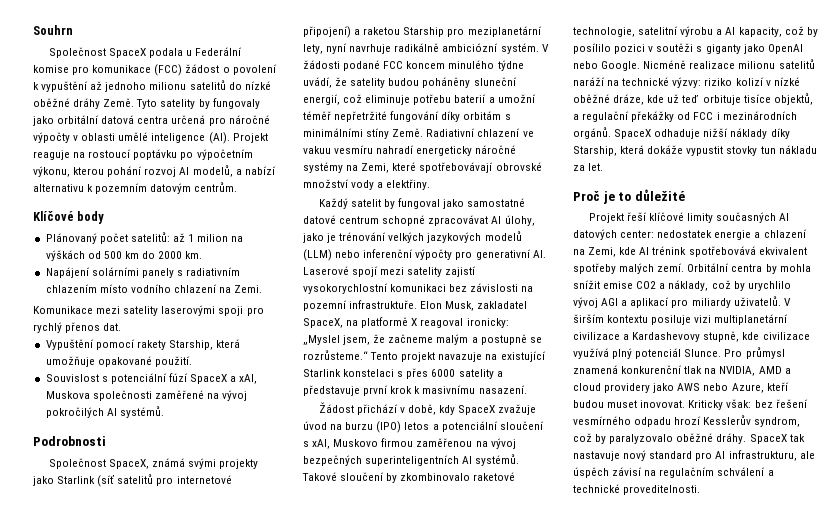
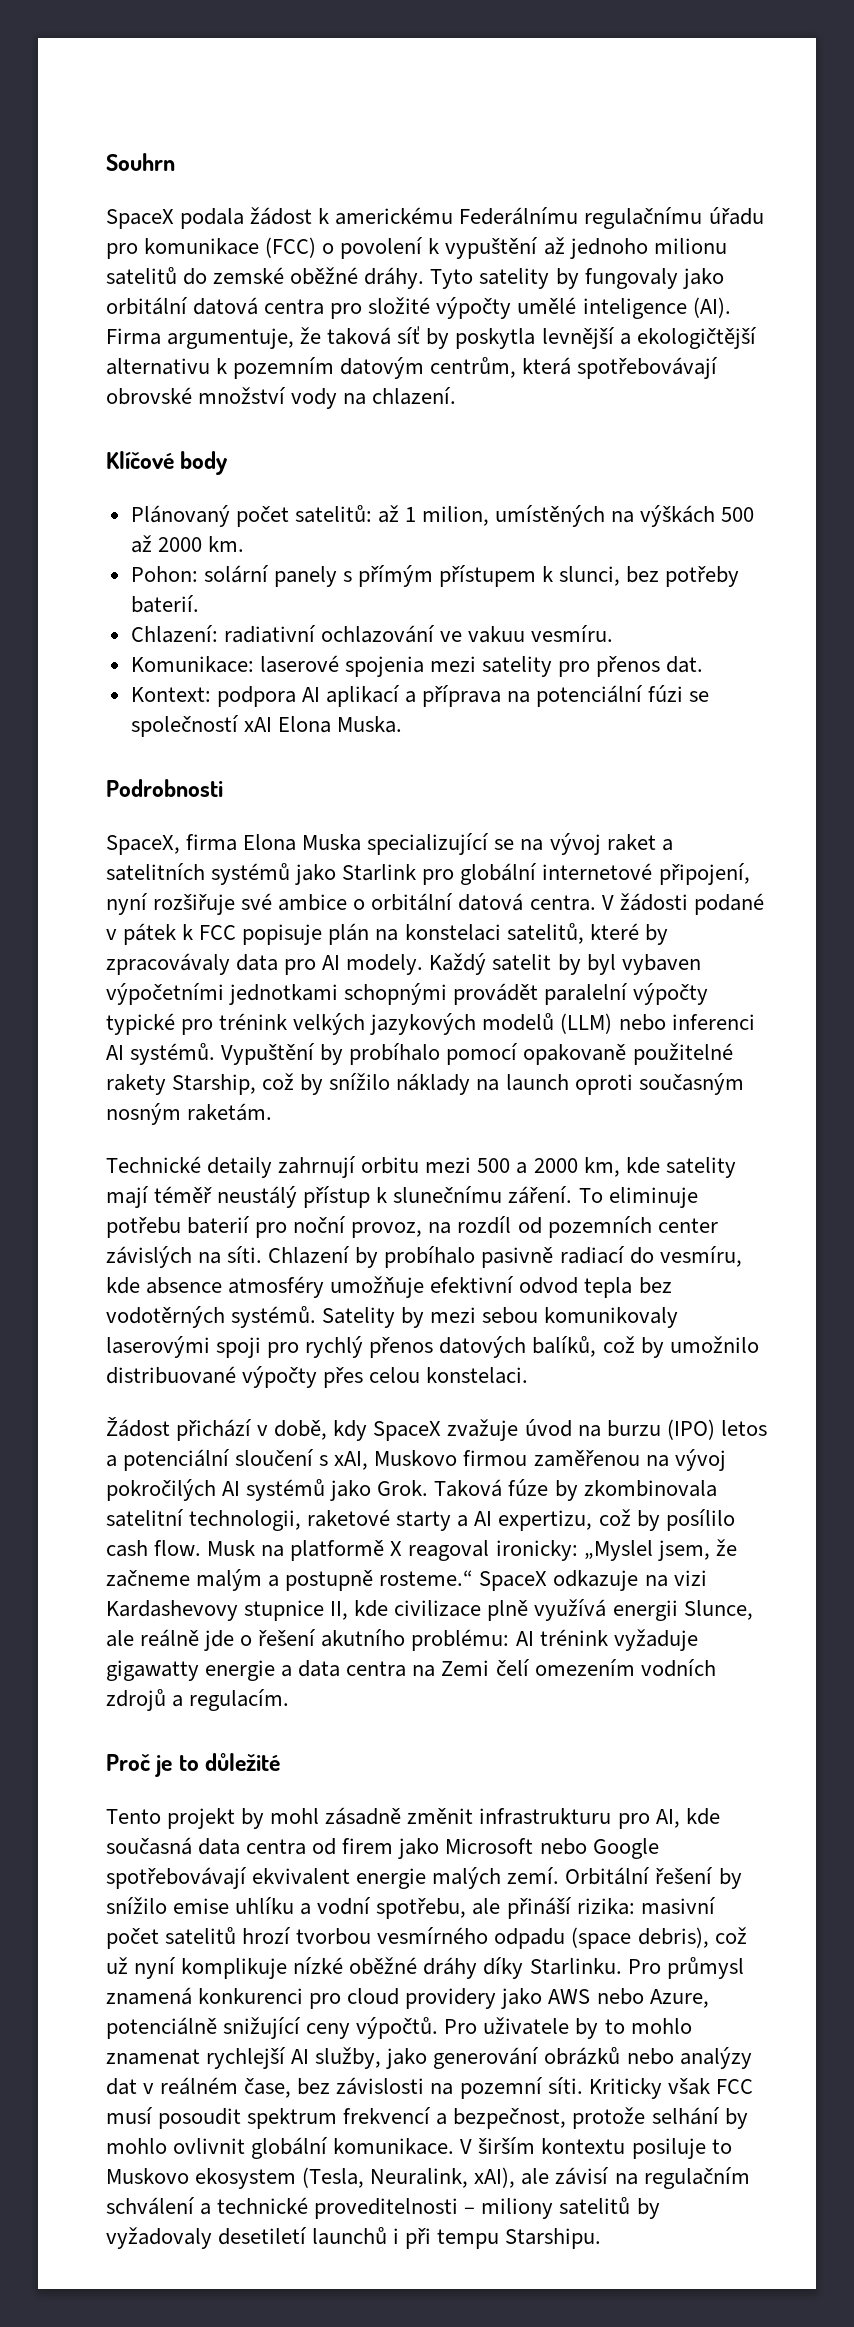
[48,47,106,58] Společnost -> (175, 162) none
[185,47,242,56] [33,65,69,73] u Federální komise -> [250,207,764,229] žádost k americkému Federálnímu regulačnímu úřadu
[185,64,220,73] žádost -> (317, 247) none
[244,81,271,90] [33,98,135,109] nízké oběžné dráhy Země. -> [213,267,425,289] zemské oběžné dráhy.
[171,115,270,126] [33,132,268,144] [33,149,253,160] [33,165,276,177] [33,182,238,194] určená pro náročné výpočty v oblasti umělé inteligence (AI). Projekt reaguje na rostoucí poptávku po výpočetním výkonu, kterou pohání rozvoj AI modelů, a nabízí alternativu k pozemním datovým centrům. -> [330,297,731,319] [106,326,757,349] [106,357,719,379] [106,387,457,409] pro složité výpočty umělé inteligence (AI). Firma argumentuje, že taková síť by poskytla levnější a ekologičtější alternativu k pozemním datovým centrům, která spotřebovávají obrovské množství vody na chlazení.
[197,234,244,242] [45,250,203,261] [45,267,241,278] [45,284,263,293] [33,306,159,316] milion na výškách od 500 km do 2000 km. // Napájení solárními panely s radiativním chlazením místo vodního chlazení na Zemi. // Komunikace mezi satelity -> [422,505,755,527] [130,535,244,553] [130,565,740,587] [130,595,199,613] [130,625,614,643] [130,655,704,677] [130,685,710,707] [130,715,402,737] [106,779,223,797] [106,833,673,855] [106,863,750,885] [106,893,764,915] [106,923,668,945] [106,953,701,975] [106,983,709,1005] [106,1013,755,1035] [106,1043,733,1065] [106,1073,744,1095] [106,1103,273,1125] [106,1156,736,1178] [106,1186,698,1208] [106,1216,718,1238] [106,1246,742,1268] [106,1276,672,1298] [106,1306,679,1328] milion, umístěných na výškách 500 až 2000 km. // Pohon: solární panely s přímým přístupem k slunci, bez potřeby baterií. // Chlazení: radiativní ochlazování ve vakuu vesmíru. // Komunikace: laserové spojenia mezi satelity pro přenos dat. // Kontext: podpora AI aplikací a příprava na potenciální fúzi se společností xAI Elona Muska. // Podrobnosti // SpaceX, firma Elona Muska specializující se na vývoj raket a satelitních systémů jako Starlink pro globální internetové připojení, nyní rozšiřuje své ambice o orbitální datová centra. V žádosti podané v pátek k FCC popisuje plán na konstelaci satelitů, které by zpracovávaly data pro AI modely. Každý satelit by byl vybaven výpočetními jednotkami schopnými provádět paralelní výpočty typické pro trénink velkých jazykových modelů (LLM) nebo inferenci AI systémů. Vypuštění by probíhalo pomocí opakovaně použitelné rakety Starship, což by snížilo náklady na launch oproti současným nosným raketám. // Technické detaily zahrnují orbitu mezi 500 a 2000 km, kde satelity mají téměř neustálý přístup k slunečnímu záření. To eliminuje potřebu baterií pro noční provoz, na rozdíl od pozemních center závislých na síti. Chlazení by probíhalo pasivně radiací do vesmíru, kde absence atmosféry umožňuje efektivní odvod tepla bez vodotěrných systémů. Satelity by mezi sebou komunikovaly
[103,323,122,331] [45,339,241,350] [45,356,192,367] [45,373,258,384] [45,390,248,401] [45,406,164,418] [33,436,106,446] [48,458,258,469] [33,474,232,487] [303,26,542,38] [303,43,549,54] [303,60,524,71] [303,77,517,88] [303,94,536,105] [303,111,511,122] [303,128,534,139] [303,145,517,156] [303,162,542,173] [303,179,431,190] [318,198,526,209] [303,215,535,226] [303,231,522,243] [303,249,546,261] [303,266,477,277] [303,283,534,294] [303,300,528,311] [303,317,509,328] [303,334,542,345] [303,350,546,362] [303,368,503,379] [303,385,527,396] dat. // Vypuštění pomocí rakety Starship, která umožňuje opakované použití. // Souvislost s potenciální fúzí SpaceX a xAI, Muskova společnosti zaměřené na vývoj pokročilých AI systémů. // Podrobnosti // Společnost SpaceX, známá svými projekty jako Starlink (síť satelitů pro internetové připojení) a raketou Starship pro meziplanetární lety, nyní navrhuje radikálně ambiciózní systém. V žádosti podané FCC koncem minulého týdne uvádí, že satelity budou poháněny sluneční energií, což eliminuje potřebu baterií a umožní téměř nepřetržité fungování díky orbitám s minimálními stíny Země. Radiativní chlazení ve vakuu vesmíru nahradí energeticky náročné systémy na Zemi, které spotřebovávají obrovské množství vody a elektřiny. // Každý satelit by fungoval jako samostatné datové centrum schopné zpracovávat AI úlohy, jako je trénování velkých jazykových modelů (LLM) nebo inferenční výpočty pro generativní AI. Laserové spojí mezi satelity zajistí vysokorychlostní komunikaci bez závislosti na pozemní infrastruktuře. Elon Musk, zakladatel SpaceX, na platformě X reagoval ironicky: „Myslel jsem, že začneme malým a postupně se rozrůsteme.“ Tento projekt navazuje na existující Starlink konstelaci s přes 6000 satelity a představuje první krok k masivnímu nasazení. -> [439,1336,759,1358] [106,1366,529,1388] datových balíků, což by umožnilo distribuované výpočty přes celou konstelaci.
[303,454,520,466] [302,472,516,483] [573,26,714,37] bezpečných superinteligentních AI systémů. Takové sloučení by zkombinovalo raketové technologie, satelitní výrobu -> [106,1479,717,1501] [106,1509,452,1531] pokročilých AI systémů jako Grok. Taková fúze by zkombinovala satelitní technologii, raketové starty
[738,27,782,37] kapacity, -> [498,1510,593,1531] expertizu,
[614,43,803,54] [573,59,815,71] [573,77,800,88] [573,93,813,105] [573,111,797,122] [573,127,790,139] [573,145,817,156] [573,163,604,171] [573,189,685,204] [588,212,790,223] [573,229,807,240] [573,246,807,257] [573,263,811,274] [573,280,791,291] [573,296,791,308] [573,314,789,325] [573,331,810,342] [573,347,785,359] [573,365,791,376] pozici v soutěži s giganty jako OpenAI nebo Google. Nicméně realizace milionu satelitů naráží na technické výzvy: riziko kolizí v nízké oběžné dráze, kde už teď orbituje tisíce objektů, a regulační překážky od FCC i mezinárodních orgánů. SpaceX odhaduje nižší náklady díky Starship, která dokáže vypustit stovky tun nákladu za let. // Proč je to důležité // Projekt řeší klíčové limity současných AI datových center: nedostatek energie a chlazení na Zemi, kde AI trénink spotřebovává ekvivalent spotřeby malých zemí. Orbitální centra by mohla snížit emise CO2 a náklady, což by urychlilo vývoj AGI a aplikací pro miliardy uživatelů. V širším kontextu posiluje vizi multiplanetární civilizace a Kardashevovy stupně, kde civilizace využívá plný potenciál Slunce. Pro průmysl znamená konkurenční tlak na NVIDIA, AMD a -> [106,1539,737,1561] [106,1569,707,1591] [106,1599,753,1621] [106,1629,698,1651] [106,1659,716,1681] [106,1689,290,1711] [106,1753,281,1777] [106,1807,720,1829] [106,1837,659,1859] [106,1867,742,1889] [106,1897,716,1919] [106,1927,747,1949] [106,1957,744,1979] [106,1987,342,2009] cash flow. Musk na platformě X reagoval ironicky: „Myslel jsem, že začneme malým a postupně rosteme.“ SpaceX odkazuje na vizi Kardashevovy stupnice II, kde civilizace plně využívá energii Slunce, ale reálně jde o řešení akutního problému: AI trénink vyžaduje gigawatty energie a data centra na Zemi čelí omezením vodních zdrojů a regulacím. // Proč je to důležité // Tento projekt by mohl zásadně změnit infrastrukturu pro AI, kde současná data centra od firem jako Microsoft nebo Google spotřebovávají ekvivalent energie malých zemí. Orbitální řešení by snížilo emise uhlíku a vodní spotřebu, ale přináší rizika: masivní počet satelitů hrozí tvorbou vesmírného odpadu (space debris), což už nyní komplikuje nízké oběžné dráhy díky Starlinku. Pro průmysl znamená konkurenci pro
[766,382,789,391] [573,399,808,410] [573,415,801,427] [573,433,805,444] [573,450,815,461] [573,467,609,478] kteří budou muset inovovat. Kriticky však: bez řešení vesmírného odpadu hrozí Kesslerův syndrom, což by paralyzovalo oběžné dráhy. SpaceX tak nastavuje nový standard pro AI infrastrukturu, ale úspěch -> [106,2017,692,2039] [106,2047,752,2069] [106,2077,753,2099] [106,2107,748,2129] [106,2137,732,2159] [106,2167,550,2189] potenciálně snižující ceny výpočtů. Pro uživatele by to mohlo znamenat rychlejší AI služby, jako generování obrázků nebo analýzy dat v reálném čase, bez závislosti na pozemní síti. Kriticky však FCC musí posoudit spektrum frekvencí a bezpečnost, protože selhání by mohlo ovlivnit globální komunikace. V širším kontextu posiluje to Muskovo ekosystem (Tesla, Neuralink, xAI), ale
[623,485,701,495] proveditelnosti. -> [314,2197,660,2219] [106,2227,602,2249] proveditelnosti – miliony satelitů by vyžadovaly desetiletí launchů i při tempu Starshipu.

